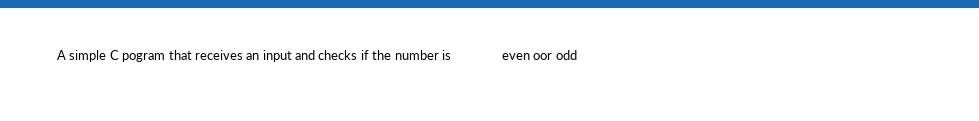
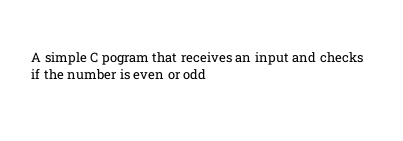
[533,53,553,60] oor -> [167,72,181,80] or

